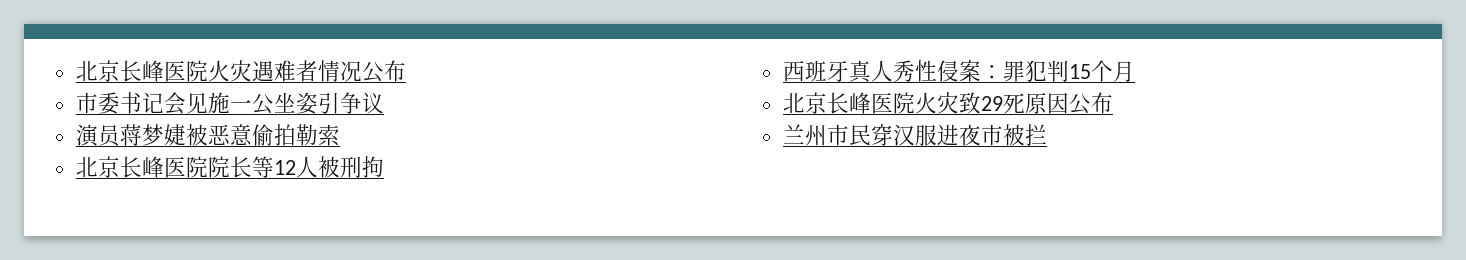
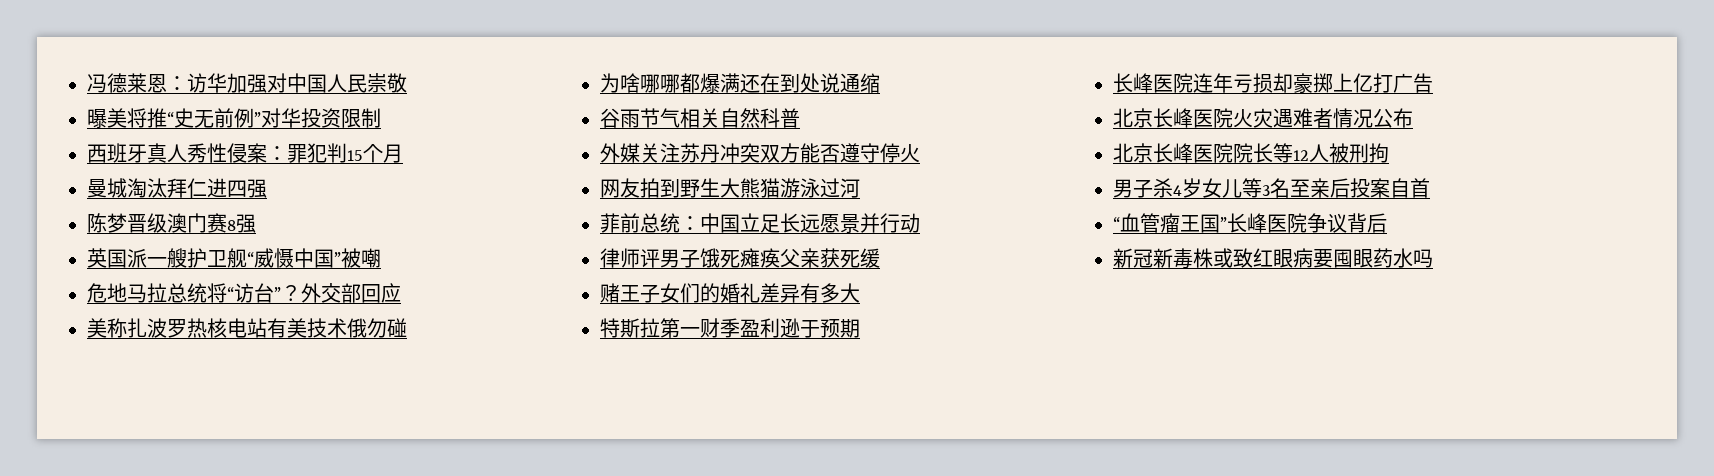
[75,60,406,83] [75,92,384,115] [75,124,340,147] [75,156,384,178] 北京长峰医院火灾遇难者情况公布 // 市委书记会见施一公坐姿引争议 // 演员蒋梦婕被恶意偷拍勒索 // 北京长峰医院院长等12人被刑拘 -> [87,73,407,93] [87,108,381,128] 冯德莱恩：访华加强对中国人民崇敬 // 曝美将推“史无前例”对华投资限制
[782,92,1113,115] [782,124,1047,146] 北京长峰医院火灾致29死原因公布 // 兰州市民穿汉服进夜市被拦 -> [87,178,267,198] [87,213,256,233] [87,248,381,268] [87,283,401,303] [87,318,407,338] [600,73,880,94] [600,108,800,128] [600,143,920,163] [600,178,860,198] [600,213,920,233] [600,248,880,268] [600,283,860,303] [600,318,860,338] [1113,73,1433,93] [1113,108,1413,128] [1113,143,1389,163] [1113,178,1430,198] [1113,213,1387,233] [1113,248,1433,269] 曼城淘汰拜仁进四强 // 陈梦晋级澳门赛8强 // 英国派一艘护卫舰“威慑中国”被嘲 // 危地马拉总统将“访台”？外交部回应 // 美称扎波罗热核电站有美技术俄勿碰 // 为啥哪哪都爆满还在到处说通缩 // 谷雨节气相关自然科普 // 外媒关注苏丹冲突双方能否遵守停火 // 网友拍到野生大熊猫游泳过河 // 菲前总统：中国立足长远愿景并行动 // 律师评男子饿死瘫痪父亲获死缓 // 赌王子女们的婚礼差异有多大 // 特斯拉第一财季盈利逊于预期 // 长峰医院连年亏损却豪掷上亿打广告 // 北京长峰医院火灾遇难者情况公布 // 北京长峰医院院长等12人被刑拘 // 男子杀4岁女儿等3名至亲后投案自首 // “血管瘤王国”长峰医院争议背后 // 新冠新毒株或致红眼病要囤眼药水吗

